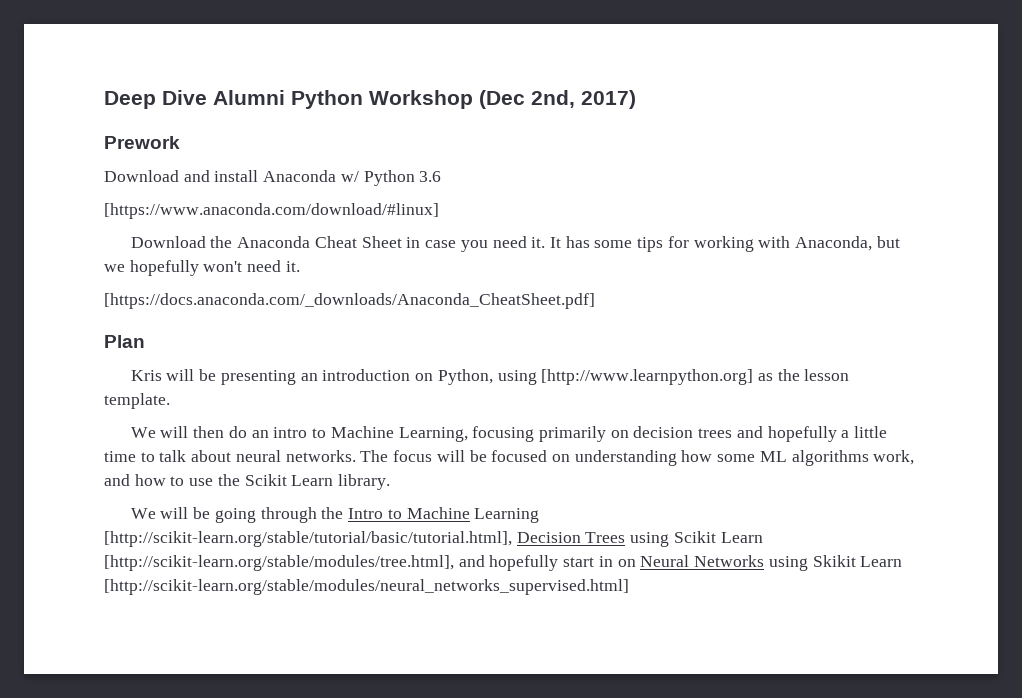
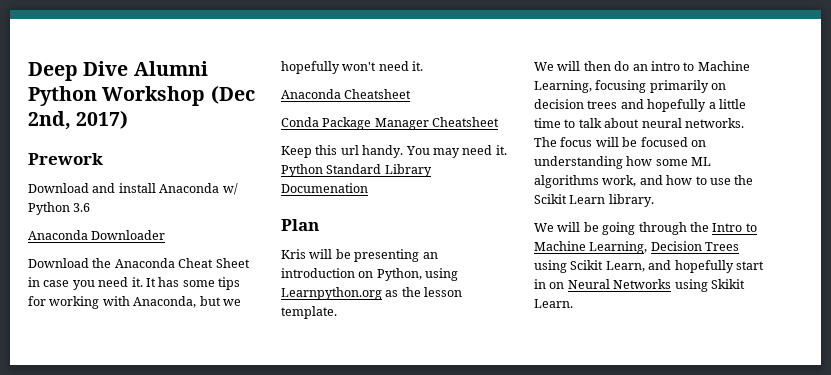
[104,203,439,219] [https://www.anaconda.com/download/#linux] -> [28,230,166,240] Anaconda Downloader
[104,293,595,309] [https://docs.anaconda.com/_downloads/Anaconda_CheatSheet.pdf] -> [281,89,412,99] [281,117,500,130] [281,145,507,158] [281,164,432,177] [281,183,368,193] Anaconda Cheatsheet // Conda Package Manager Cheatsheet // Keep this url handy. You may need it. Python Standard Library Documenation
[541,369,754,385] [http://www.learnpython.org] -> [281,287,382,300] Learnpython.org
[474,508,540,523] [104,531,512,547] Learning [http://scikit-learn.org/stable/tutorial/basic/tutorial.html], -> [589,241,648,254] Learning,
[720,532,763,543] [104,555,454,571] Learn [http://scikit-learn.org/stable/modules/tree.html], -> [605,261,645,272] Learn,
[860,556,903,567] [104,579,629,595] Learn [http://scikit-learn.org/stable/modules/neural_networks_supervised.html] -> [534,299,573,308] Learn.

